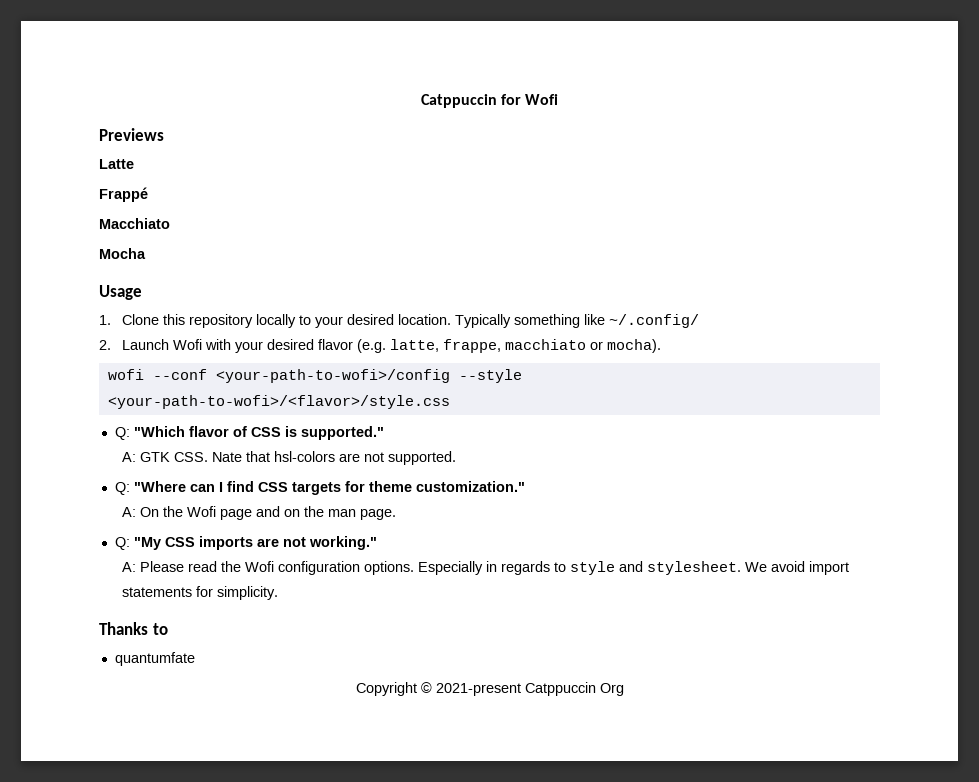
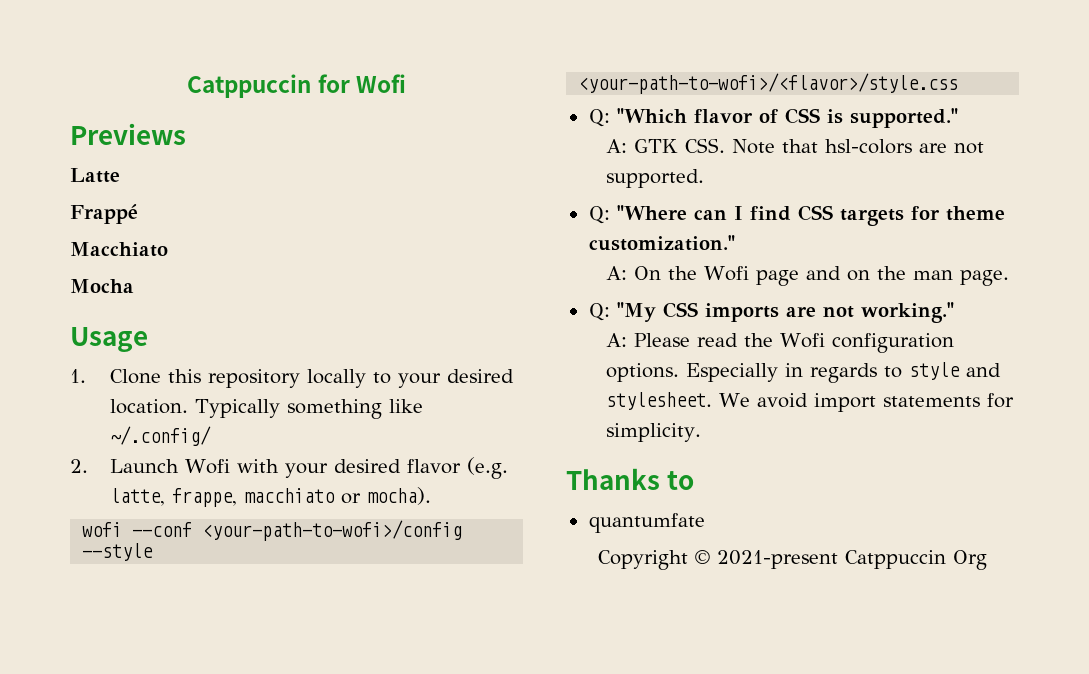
[212,452,243,462] Nate -> [732,139,776,154] Note

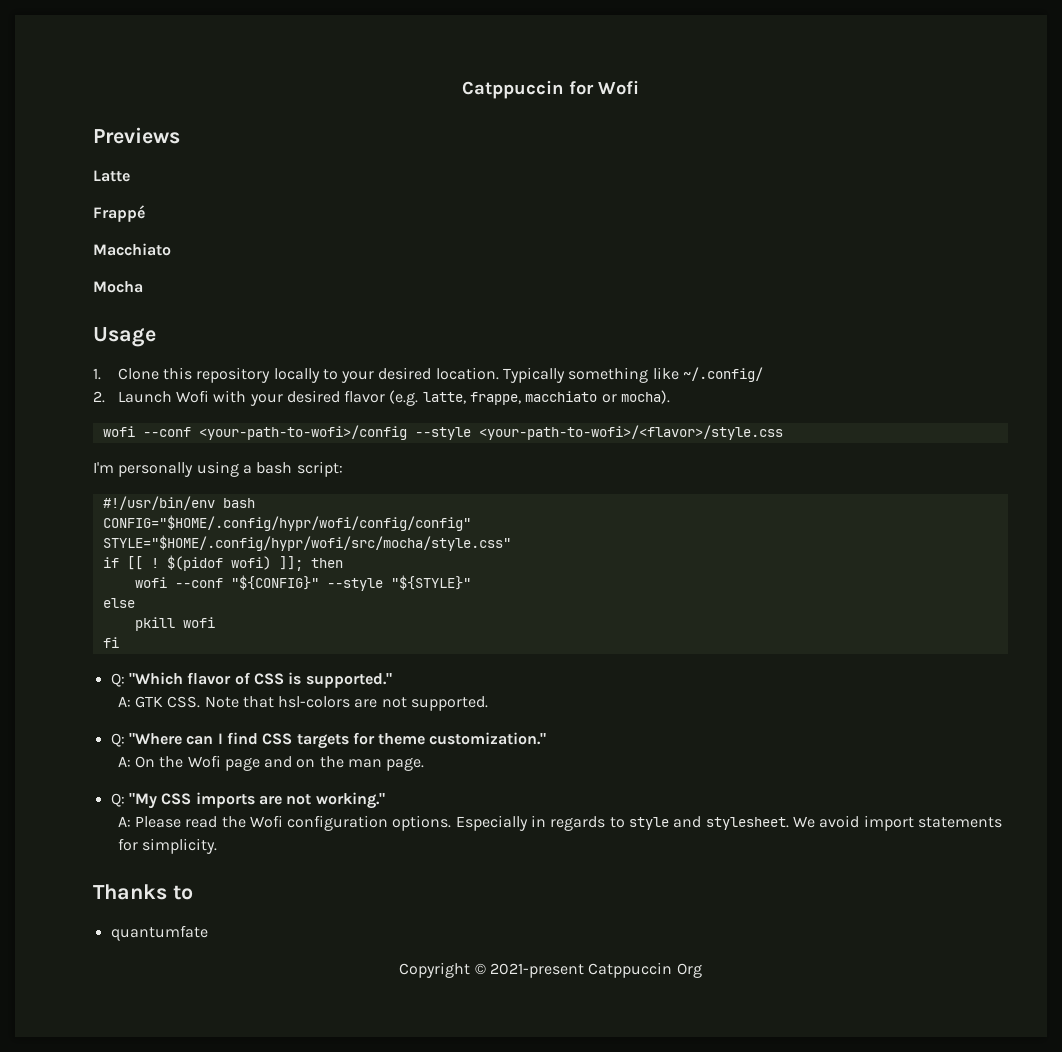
(959, 83) none -> [93,461,343,477] [102,496,255,510] [102,515,471,531] [102,535,511,551] [102,555,343,571] [134,575,471,591] [102,598,135,608] [134,617,215,631] [102,637,119,648] // I'm personally using a bash script: // #!/usr/bin/env bash // CONFIG="$HOME/.config/hypr/wofi/config/config" // STYLE="$HOME/.config/hypr/wofi/src/mocha/style.css" // if [[ ! $(pidof wofi) ]]; then // wofi --conf "${CONFIG}" --style "${STYLE}" // else // pkill wofi // fi

